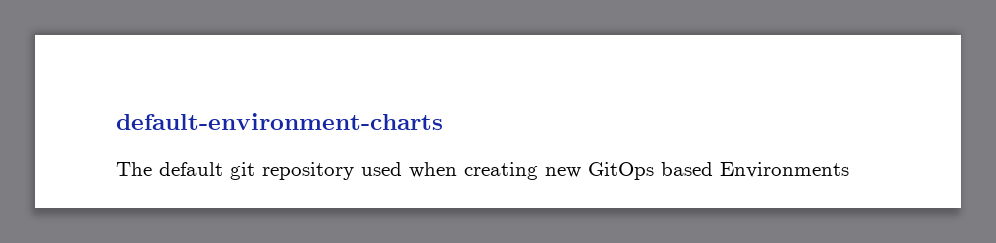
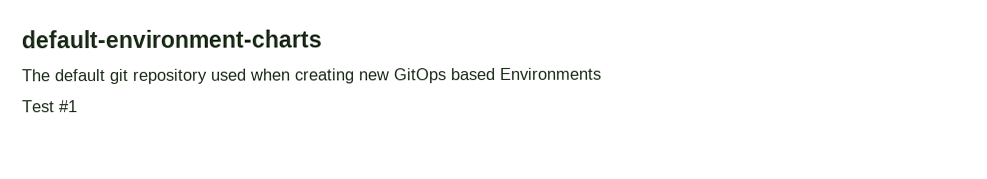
(849, 170) none -> [22,100,78,113] // Test #1

